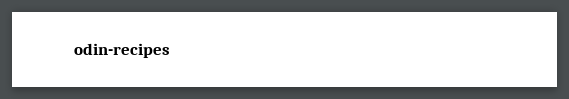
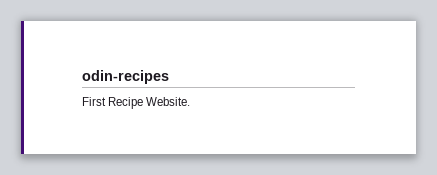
(170, 50) none -> [82,97,191,109] // First Recipe Website.

